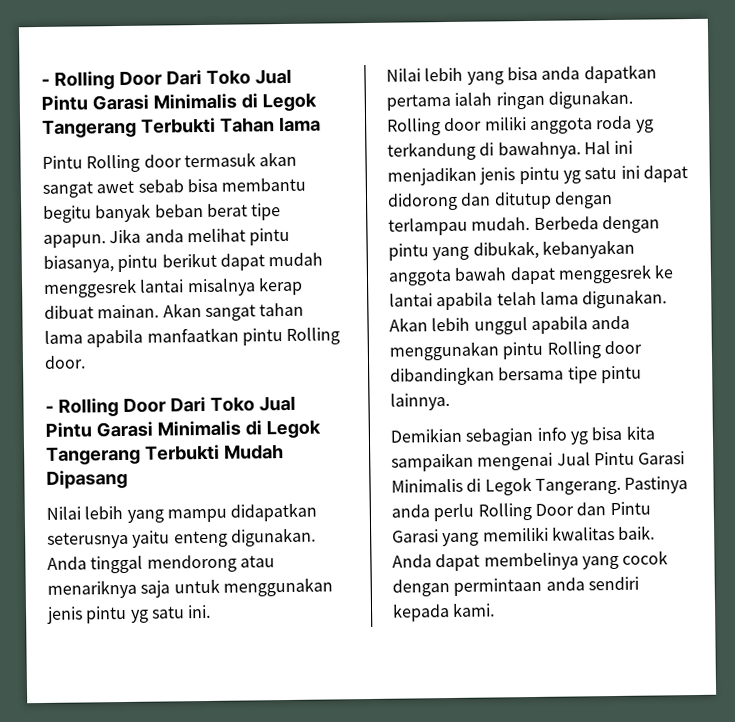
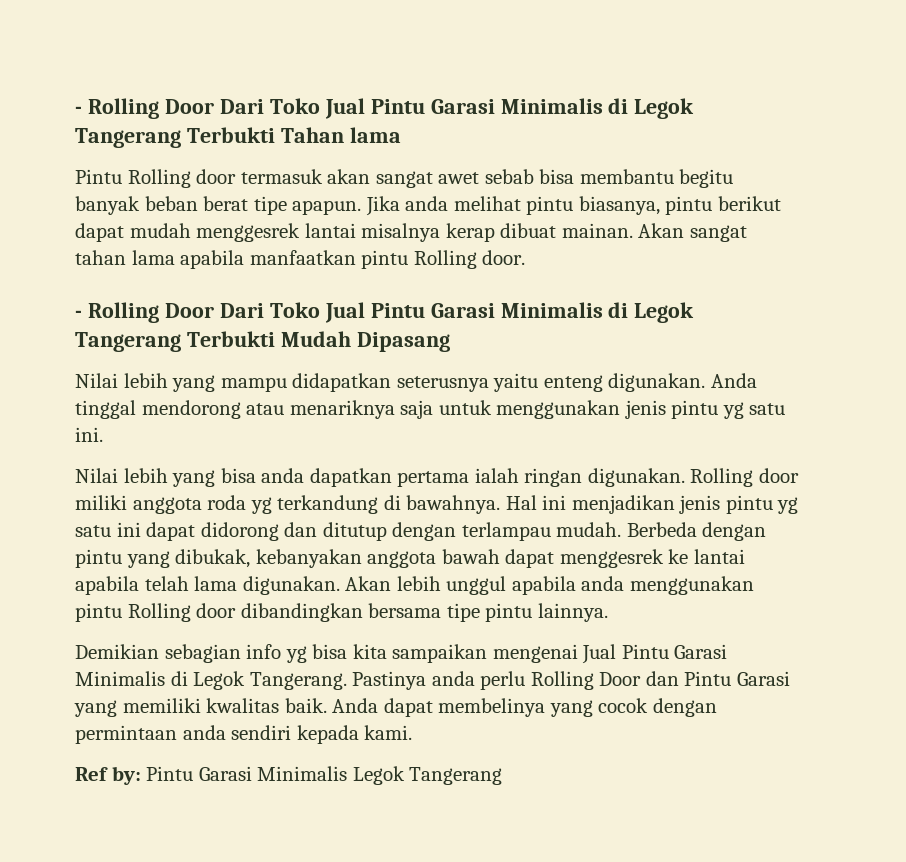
(496, 609) none -> [75,766,503,785] // Ref by: Pintu Garasi Minimalis Legok Tangerang

